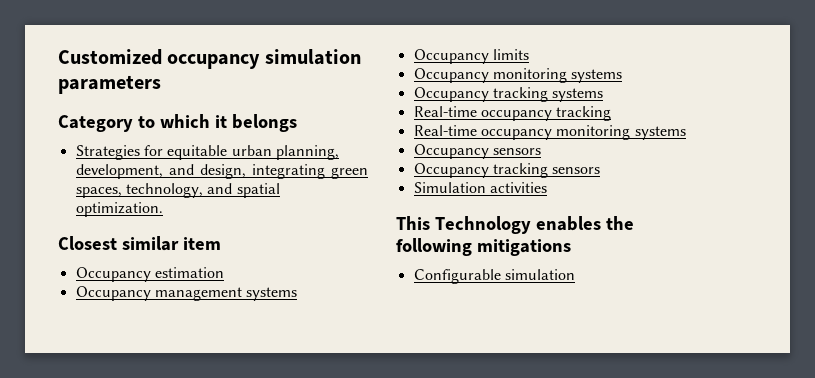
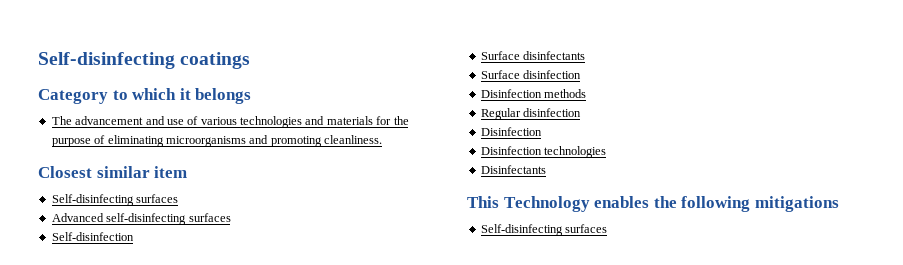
[58,49,361,69] [58,75,161,94] Customized occupancy simulation parameters -> [38,52,251,69] Self-disinfecting coatings
[75,145,339,160] [75,164,368,179] [75,183,280,198] [75,202,163,217] [58,236,221,251] [75,267,224,282] [75,286,298,301] [413,49,529,64] [413,68,623,83] [413,87,604,102] [413,106,612,121] [413,125,686,140] [413,144,541,159] [413,163,601,178] [413,182,547,193] Strategies for equitable urban planning, development, and design, integrating green spaces, technology, and spatial optimization. // Closest similar item // Occupancy estimation // Occupancy management systems // Occupancy limits // Occupancy monitoring systems // Occupancy tracking systems // Real-time occupancy tracking // Real-time occupancy monitoring systems // Occupancy sensors // Occupancy tracking sensors // Simulation activities -> [51,116,409,128] [51,135,382,147] [38,166,188,178] [51,194,179,206] [51,213,231,225] [51,232,134,241] [480,51,586,60] [480,70,582,79] [480,89,587,98] [480,108,582,120] [480,127,542,136] [480,146,607,158] [480,165,546,174] The advancement and use of various technologies and materials for the purpose of eliminating microorganisms and promoting cleanliness. // Closest similar item // Self-disinfecting surfaces // Advanced self-disinfecting surfaces // Self-disinfection // Surface disinfectants // Surface disinfection // Disinfection methods // Regular disinfection // Disinfection // Disinfection technologies // Disinfectants
[413,269,575,284] Configurable simulation -> [480,224,608,236] Self-disinfecting surfaces

